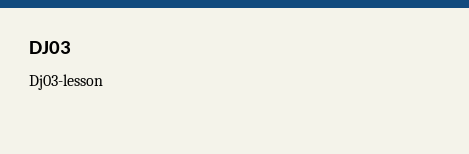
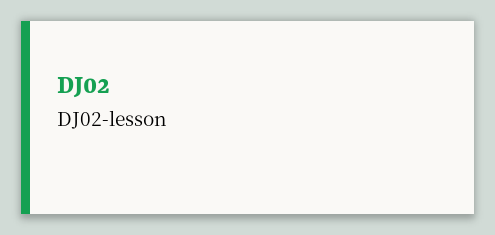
[29,41,71,54] [29,74,103,90] DJ03 // Dj03-lesson -> [57,77,110,98] [57,110,167,129] DJ02 // DJ02-lesson

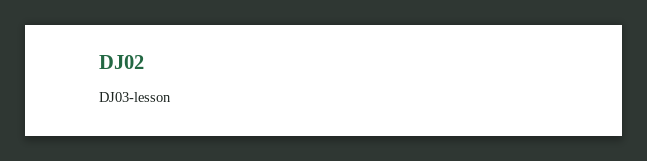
[57,110,167,129] DJ02-lesson -> [99,92,171,102] DJ03-lesson

